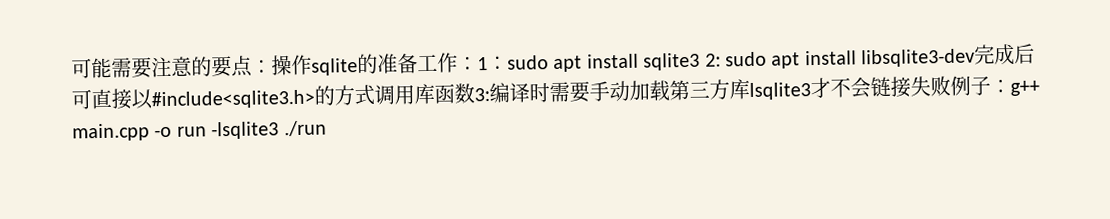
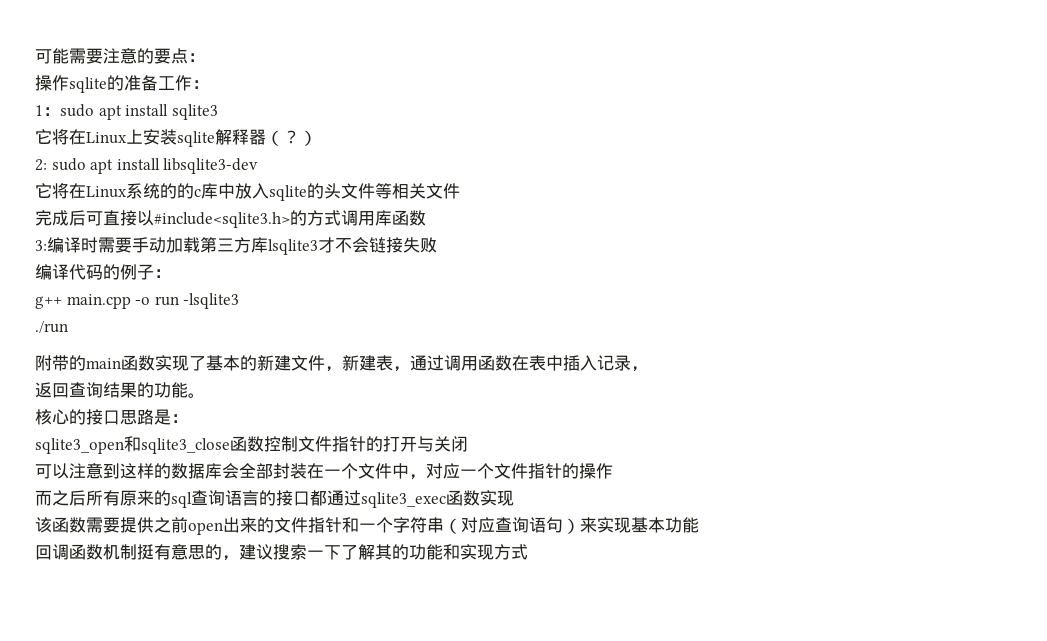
(272, 66) none -> (205, 57) //
(478, 63) none -> (209, 84) //
(701, 61) none -> [35,129,317,147] // 它将在Linux上安装sqlite解释器（？） //
(976, 58) none -> [35,183,460,201] // 它将在Linux系统的的c库中放入sqlite的头文件等相关文件 //
(475, 93) none -> (426, 218) //
(951, 86) none -> [35,264,120,280] // 编译代码的
(1011, 86) none -> (171, 273) //
(280, 130) none -> (240, 301) //
(327, 128) none -> [35,355,648,372] [35,382,205,398] [35,409,188,425] [35,436,468,454] [35,463,613,480] [35,490,514,508] [35,517,699,535] [35,544,528,561] // 附带的main函数实现了基本的新建文件，新建表，通过调用函数在表中插入记录， // 返回查询结果的功能。 // 核心的接口思路是： // sqlite3_open和sqlite3_close函数控制文件指针的打开与关闭 // 可以注意到这样的数据库会全部封装在一个文件中，对应一个文件指针的操作 // 而之后所有原来的sql查询语言的接口都通过sqlite3_exec函数实现 // 该函数需要提供之前open出来的文件指针和一个字符串（对应查询语句）来实现基本功能 // 回调函数机制挺有意思的，建议搜索一下了解其的功能和实现方式

